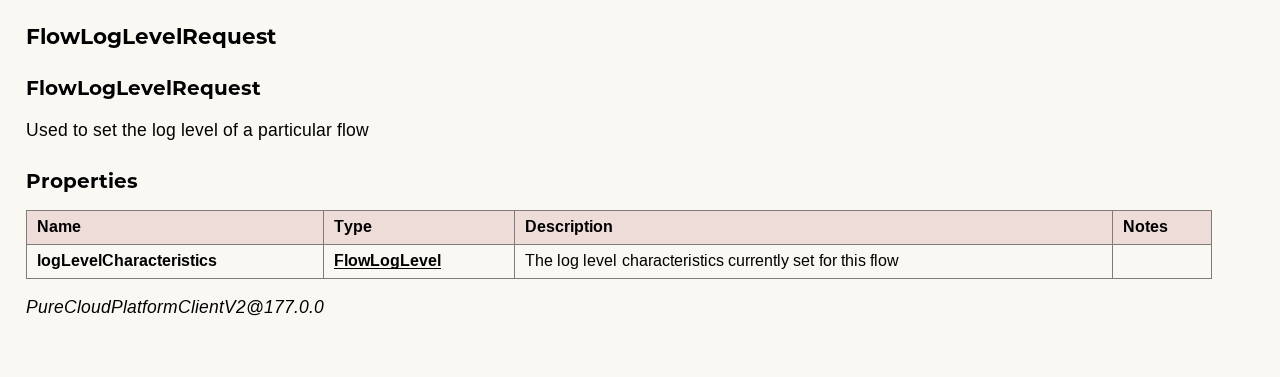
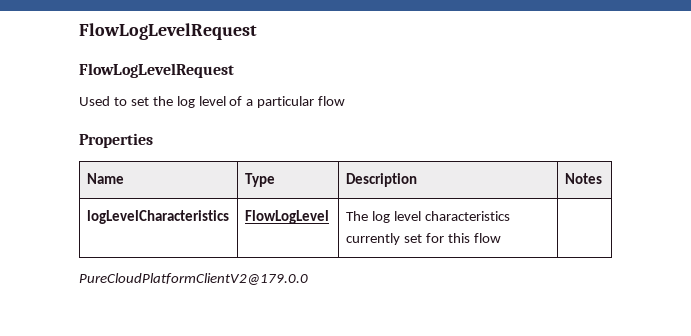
[26,300,324,316] PureCloudPlatformClientV2@177.0.0 -> [79,273,308,285] PureCloudPlatformClientV2@179.0.0

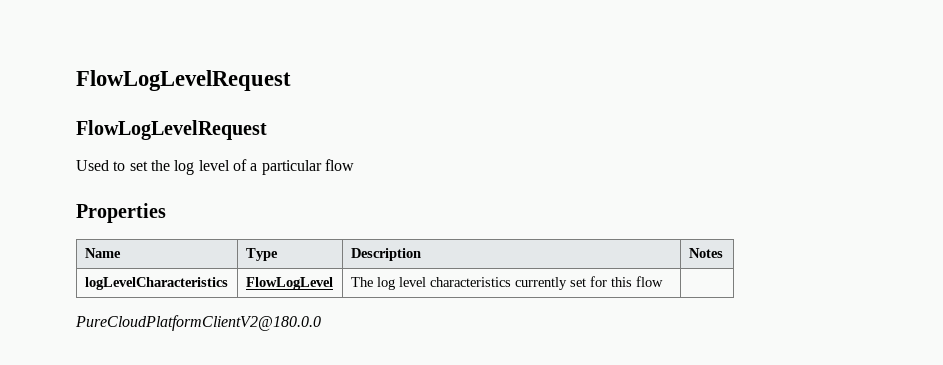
[79,273,308,285] PureCloudPlatformClientV2@179.0.0 -> [75,315,321,331] PureCloudPlatformClientV2@180.0.0

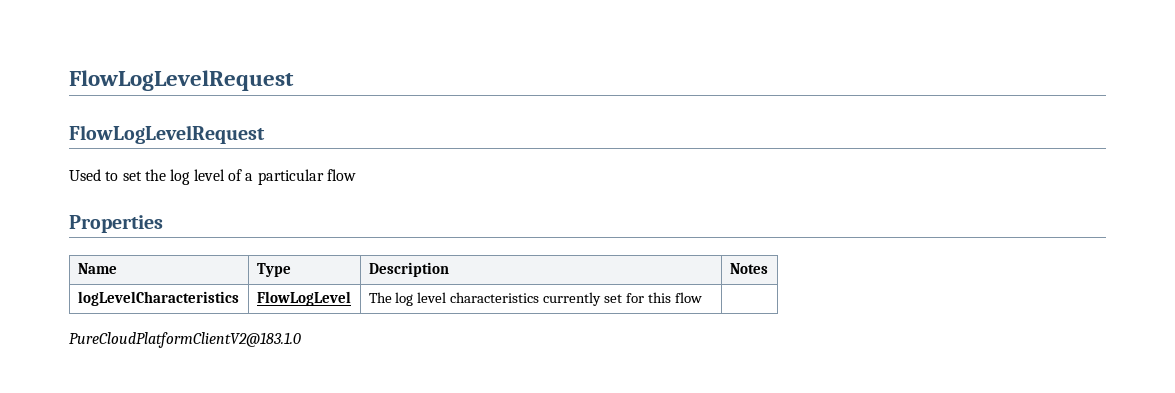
[75,315,321,331] PureCloudPlatformClientV2@180.0.0 -> [69,332,301,348] PureCloudPlatformClientV2@183.1.0

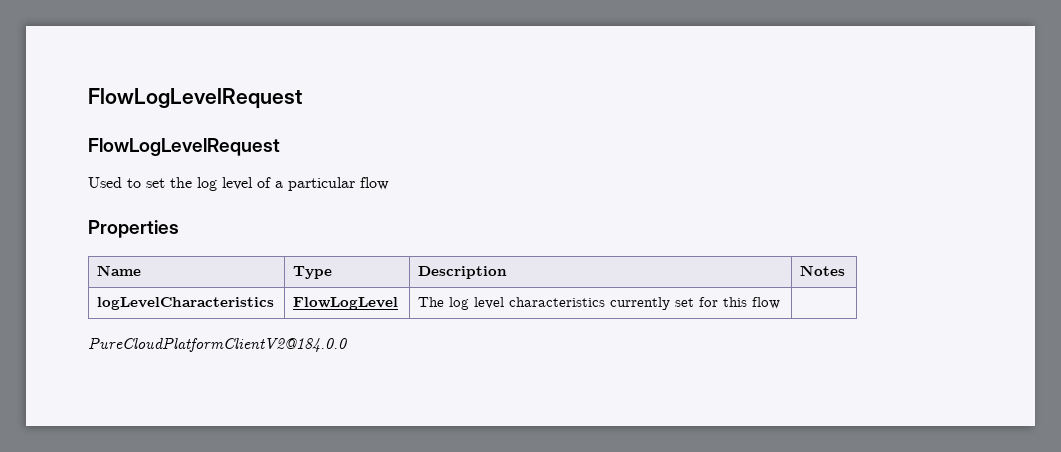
[69,332,301,348] PureCloudPlatformClientV2@183.1.0 -> [88,337,347,352] PureCloudPlatformClientV2@184.0.0

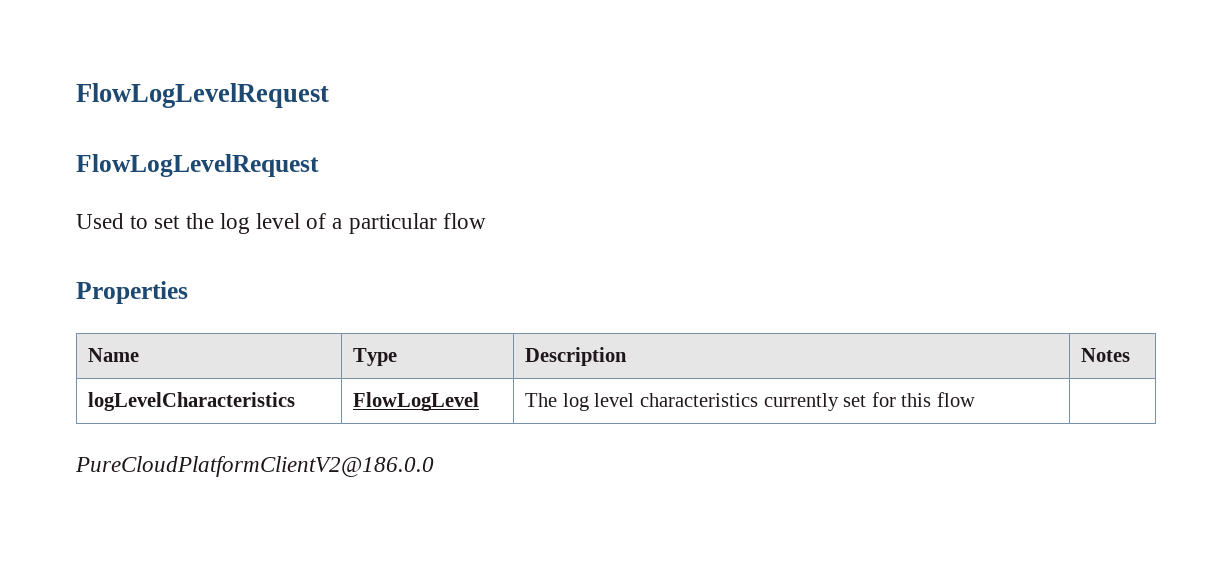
[88,337,347,352] PureCloudPlatformClientV2@184.0.0 -> [75,456,434,477] PureCloudPlatformClientV2@186.0.0

